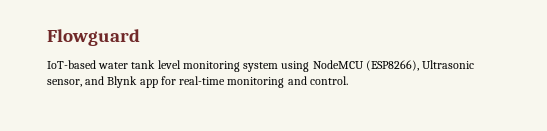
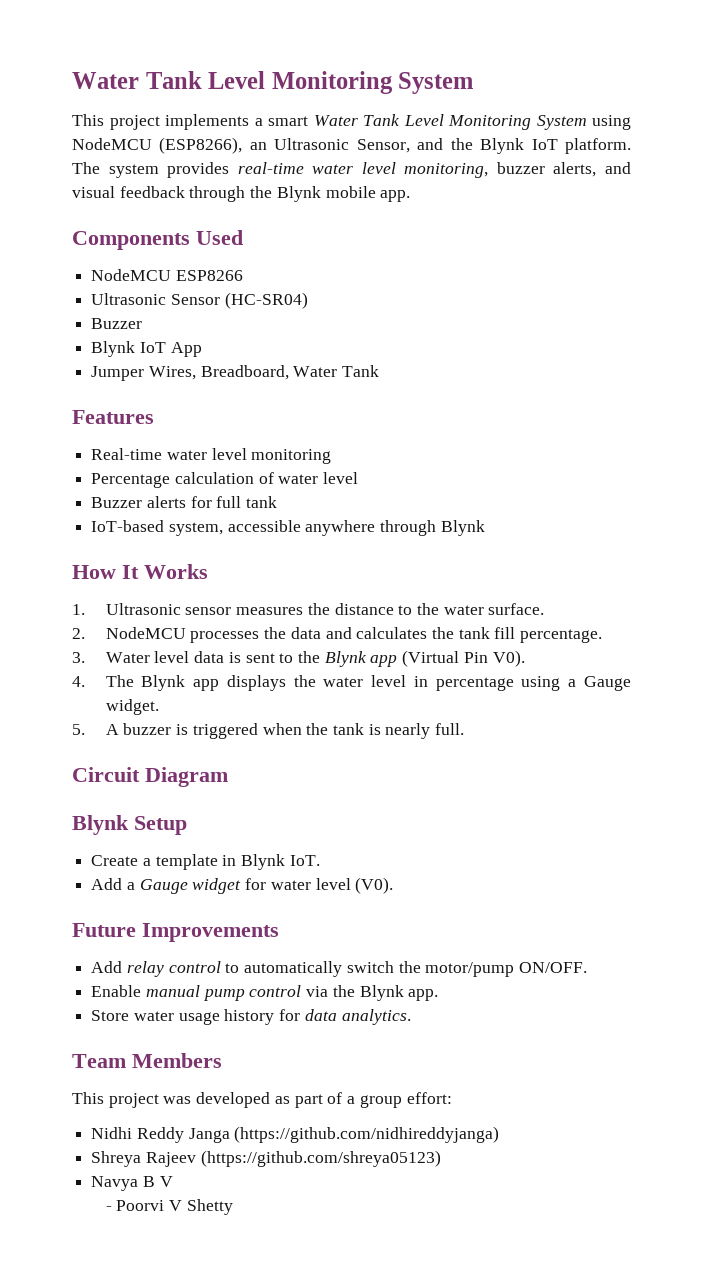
[47,29,140,46] [47,60,475,72] [47,76,348,88] Flowguard // IoT-based water tank level monitoring system using NodeMCU (ESP8266), Ultrasonic sensor, and Blynk app for real-time monitoring and control. -> [72,71,474,94] [72,114,631,130] [72,137,632,154] [72,162,631,178] [72,186,411,202] [72,230,243,250] [91,269,243,281] [91,292,308,309] [91,318,143,329] [91,341,202,357] [91,365,380,381] [72,410,154,424] [91,448,332,464] [91,472,359,488] [91,496,278,508] [91,520,485,536] [72,564,208,579] [72,603,545,615] [72,627,603,643] [72,650,525,667] [72,675,632,691] [105,699,159,715] [72,723,465,739] [72,767,228,787] [72,815,187,835] [91,854,320,870] [91,877,394,894] [72,923,279,942] [91,961,588,977] [91,985,439,1001] [91,1009,411,1025] [72,1053,222,1068] [72,1092,452,1108] [91,1126,500,1143] [91,1150,441,1167] [91,1176,173,1191] [105,1199,233,1215] Water Tank Level Monitoring System // This project implements a smart Water Tank Level Monitoring System using NodeMCU (ESP8266), an Ultrasonic Sensor, and the Blynk IoT platform. The system provides real-time water level monitoring, buzzer alerts, and visual feedback through the Blynk mobile app. // Components Used // NodeMCU ESP8266 // Ultrasonic Sensor (HC-SR04) // Buzzer // Blynk IoT App // Jumper Wires, Breadboard, Water Tank // Features // Real-time water level monitoring // Percentage calculation of water level // Buzzer alerts for full tank // IoT-based system, accessible anywhere through Blynk // How It Works // 1. Ultrasonic sensor measures the distance to the water surface. // 2. NodeMCU processes the data and calculates the tank fill percentage. // 3. Water level data is sent to the Blynk app (Virtual Pin V0). // 4. The Blynk app displays the water level in percentage using a Gauge widget. // 5. A buzzer is triggered when the tank is nearly full. // Circuit Diagram // Blynk Setup // Create a template in Blynk IoT. // Add a Gauge widget for water level (V0). // Future Improvements // Add relay control to automatically switch the motor/pump ON/OFF. // Enable manual pump control via the Blynk app. // Store water usage history for data analytics. // Team Members // This project was developed as part of a group effort: // Nidhi Reddy Janga (https://github.com/nidhireddyjanga) // Shreya Rajeev (https://github.com/shreya05123) // Navya B V // - Poorvi V Shetty

